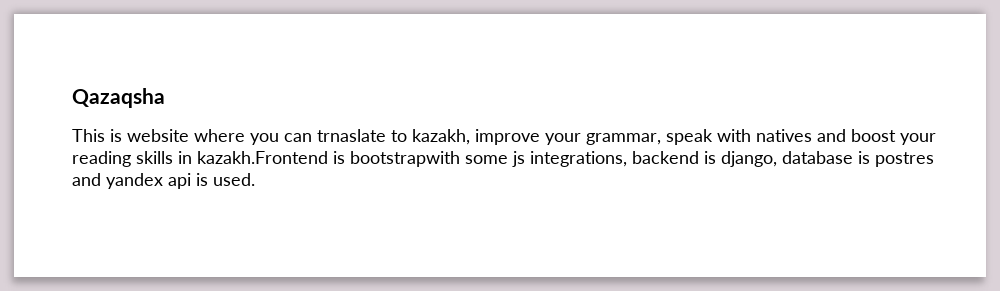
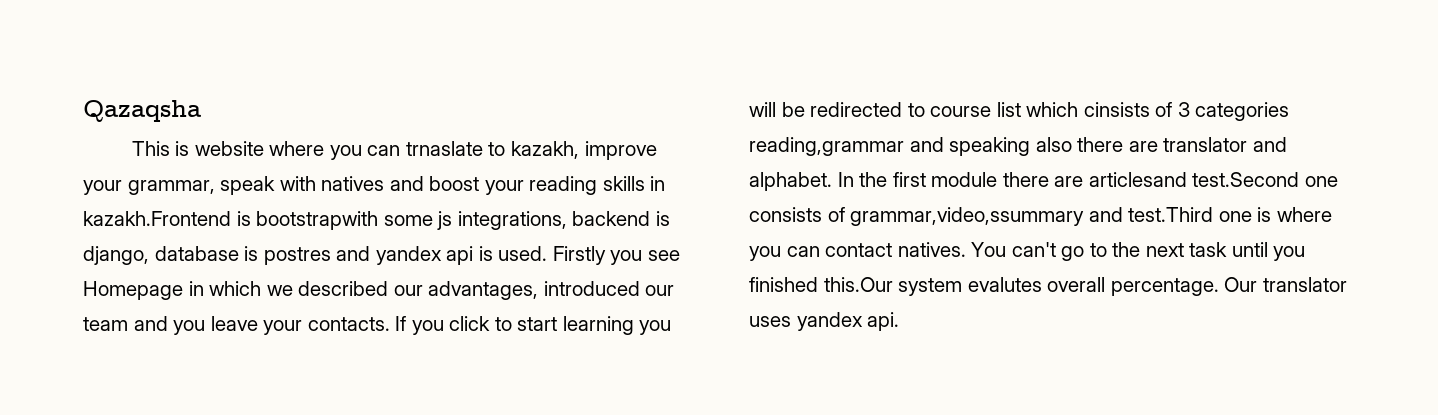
(255, 179) none -> [552,246,680,265] [83,281,675,300] [83,316,672,335] [749,102,1290,121] [749,137,1287,156] [749,172,1338,191] [749,207,1332,226] [749,242,1306,261] [749,277,1347,296] [749,312,900,331] Firstly you see Homepage in which we described our advantages, introduced our team and you leave your contacts. If you click to start learning you will be redirected to course list which cinsists of 3 categories reading,grammar and speaking also there are translator and alphabet. In the first module there are articlesand test.Second one consists of grammar,video,ssummary and test.Third one is where you can contact natives. You can't go to the next task until you finished this.Our system evalutes overall percentage. Our translator uses yandex api.

